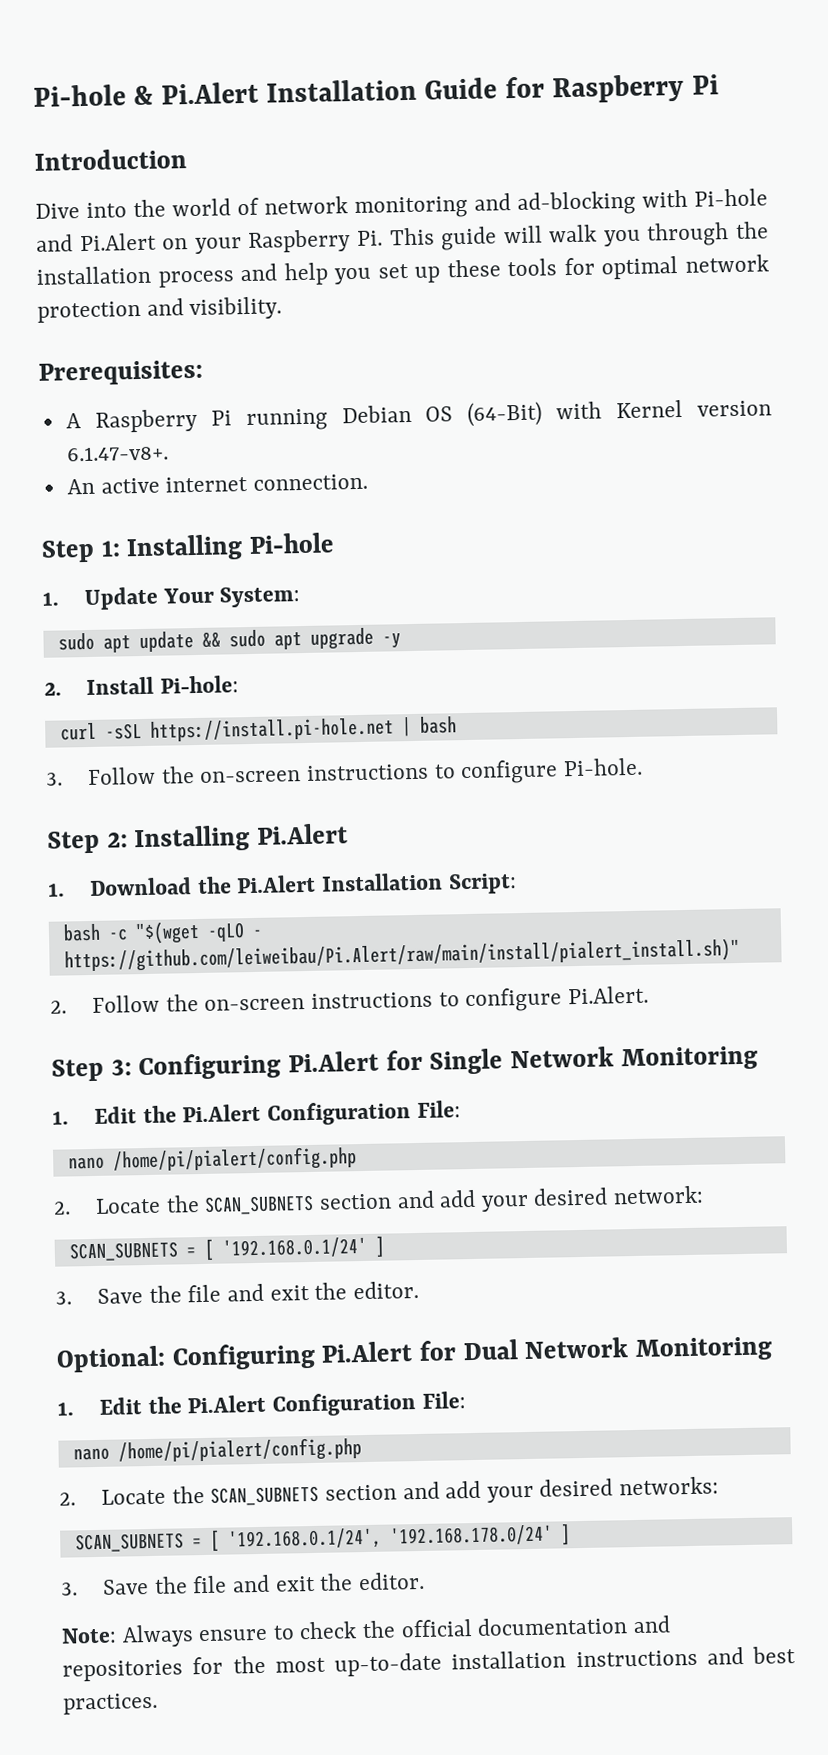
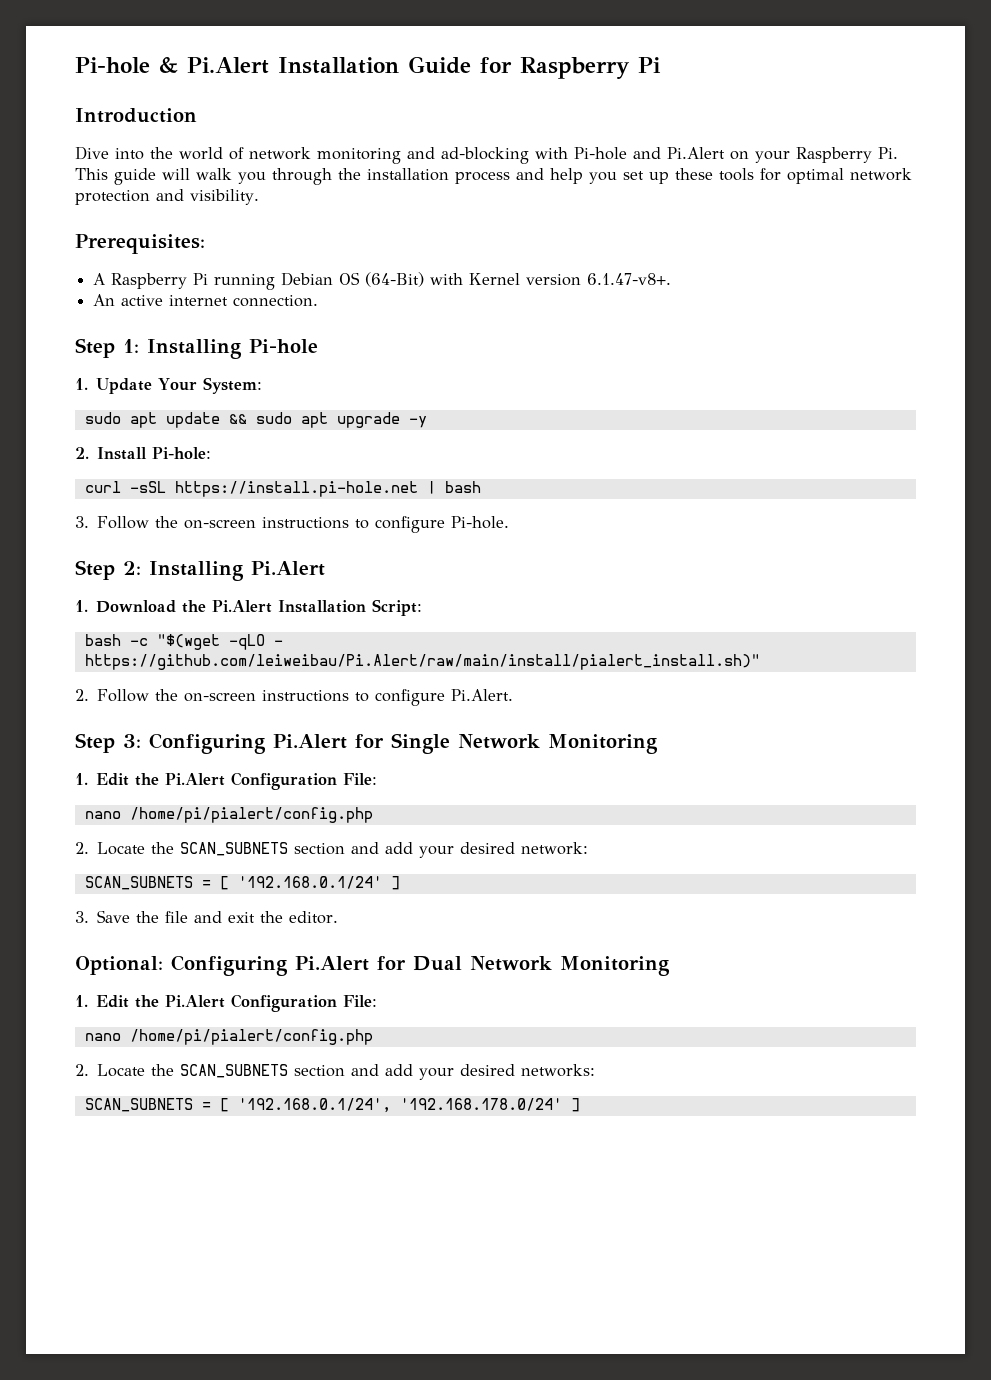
[60,1571,425,1596] [61,1615,671,1648] [62,1646,796,1682] [63,1692,158,1715] // 3. Save the file and exit the editor. // Note: Always ensure to check the official documentation and repositories for the most up-to-date installation instructions and best practices. -> (580, 1105) none

